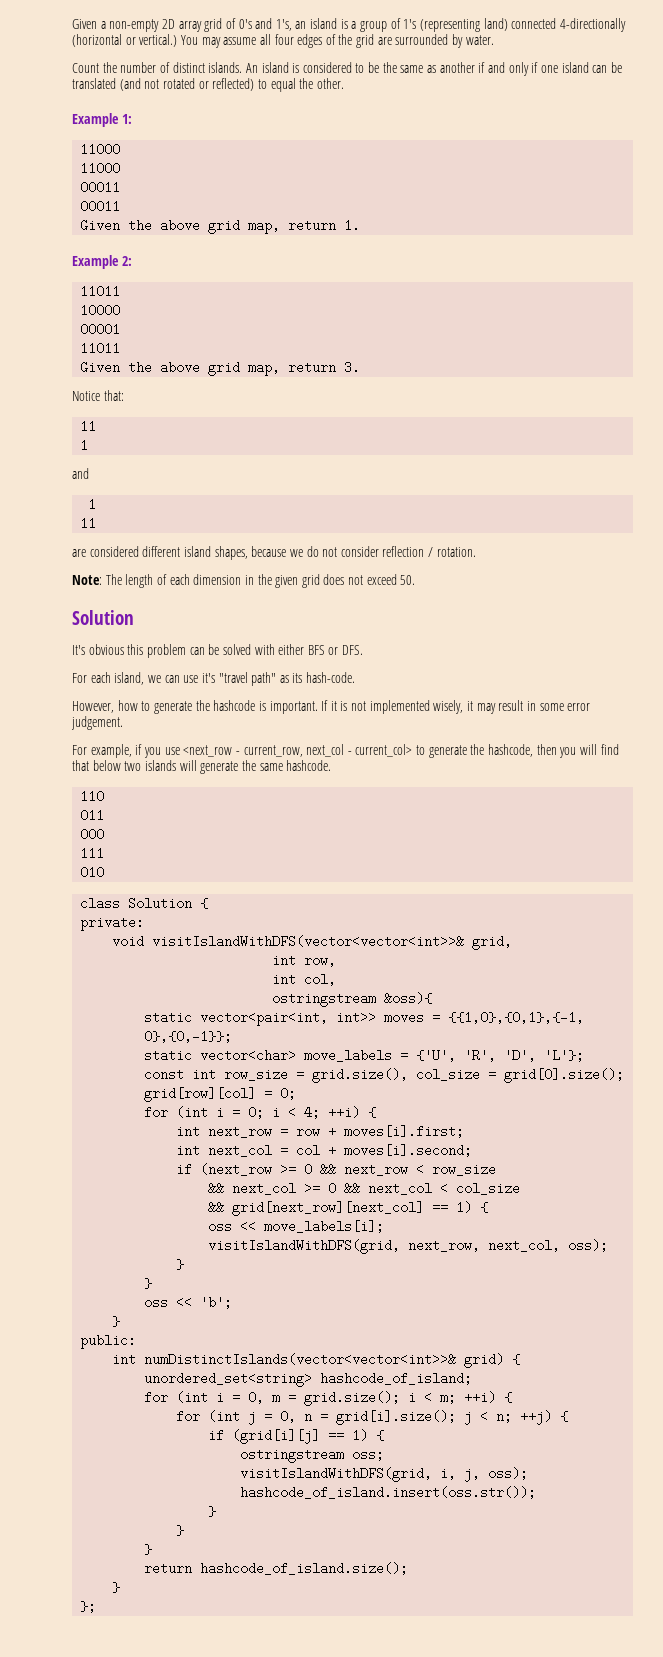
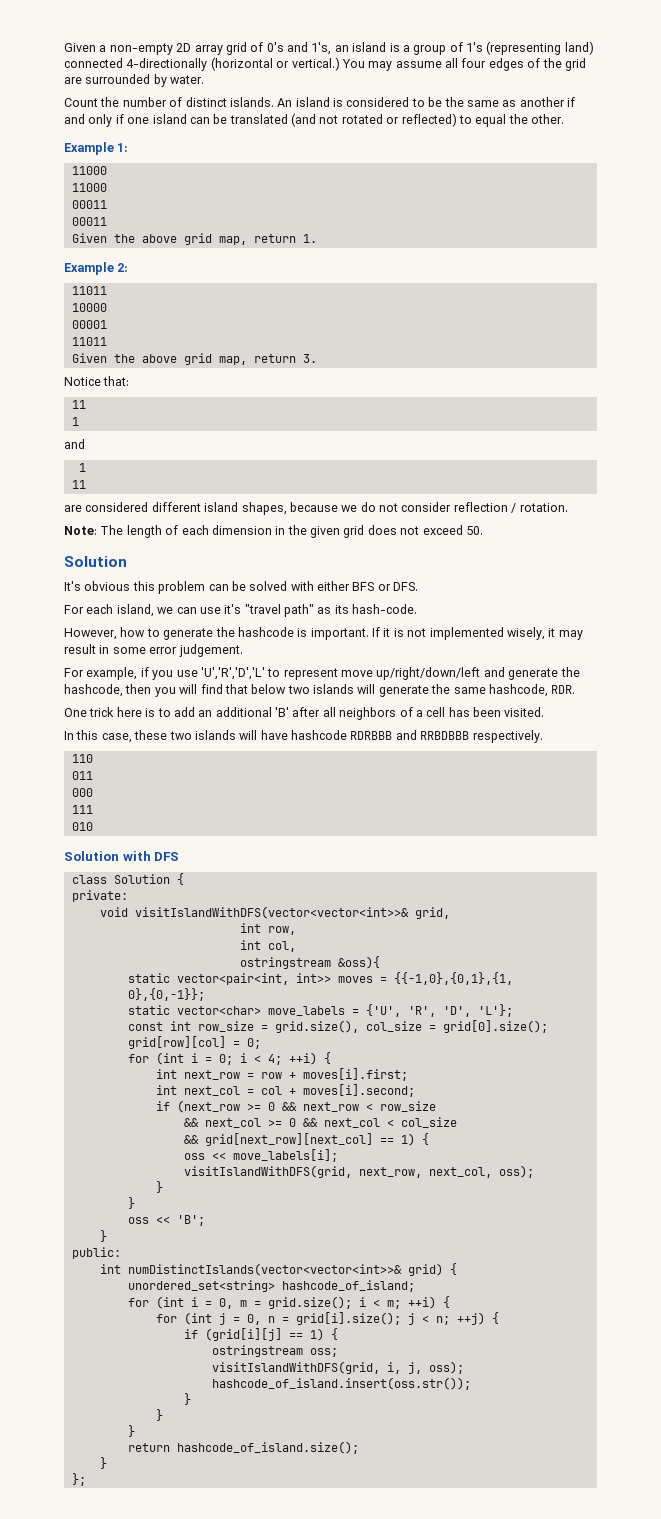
[183,744,426,757] <next_row - current_row, next_col - current_col> to -> [200,667,505,680] 'U','R','D','L' to represent move up/right/down/left and
[286,760,332,771] hashcode. -> [488,684,576,697] [64,707,545,720] [64,730,543,743] hashcode, RDR. // One trick here is to add an additional 'B' after all neighbors of a cell has been visited. // In this case, these two islands will have hashcode RDRBBB and RRBDBBB respectively.
(105, 872) none -> [64,851,180,861] // Solution with DFS
[448,1011,585,1024] {{1,0},{0,1},{-1, -> [393,972,513,985] {{-1,0},{0,1},{1,
[200,1296,233,1309] 'b'; -> [176,1215,205,1226] 'B';

